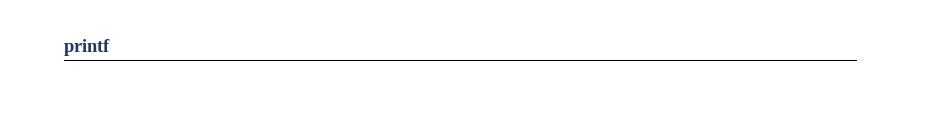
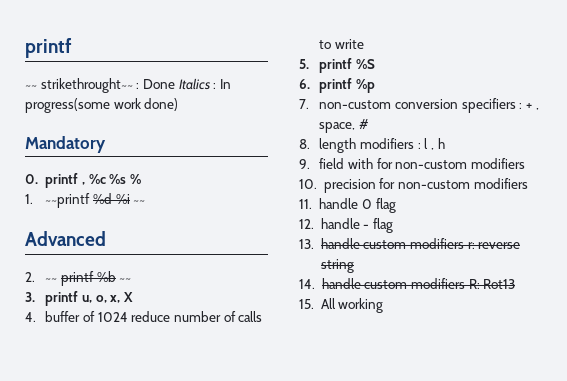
[64,39,110,56] printf -> [25,38,72,58] [25,78,231,93] [25,98,179,113] [25,136,106,153] [25,173,142,188] [25,193,146,208] [25,231,106,246] [25,271,132,286] [25,291,134,306] [25,311,263,322] [319,39,365,49] [299,58,376,73] [299,78,376,93] [299,98,539,113] [319,119,370,133] [299,138,445,153] [299,158,526,169] [299,178,528,193] [299,198,396,213] [299,218,394,233] [299,238,521,249] [320,259,354,273] [299,278,516,289] [299,298,384,313] printf // ~~ strikethrought~~ : Done Italics : In progress(some work done) // Mandatory // 0. printf , %c %s % // 1. ~~printf %d %i ~~ // Advanced // 2. ~~ printf %b ~~ // 3. printf u, o, x, X // 4. buffer of 1024 reduce number of calls to write // 5. printf %S // 6. printf %p // 7. non-custom conversion specifiers : + , space, # // 8. length modifiers : l , h // 9. field with for non-custom modifiers // 10. precision for non-custom modifiers // 11. handle 0 flag // 12. handle - flag // 13. handle custom modifiers r: reverse string // 14. handle custom modifiers R: Rot13 // 15. All working

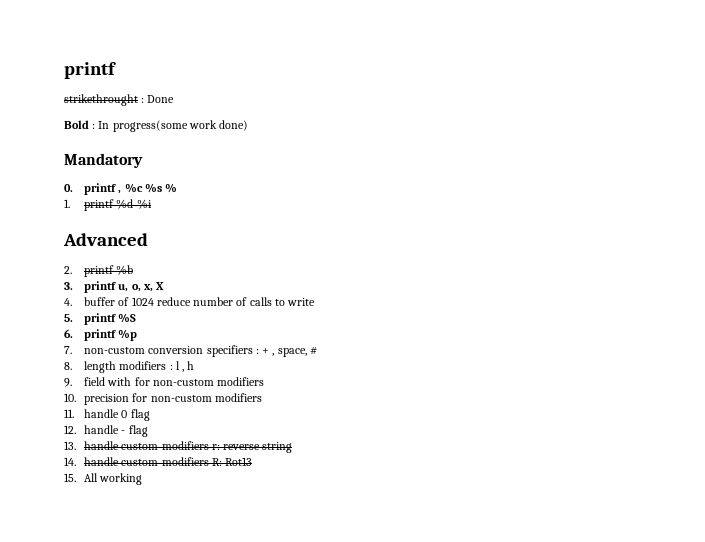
[25,78,133,93] ~~ strikethrought~~ -> [64,94,138,106] strikethrought
[178,78,210,90] Italics -> [64,120,89,129] // Bold
[45,193,91,208] ~~printf -> [84,199,115,211] printf
[133,200,146,204] ~~ -> (152, 204) none
[45,278,58,282] ~~ -> (72, 270) none
[119,278,132,282] ~~ -> (134, 270) none

